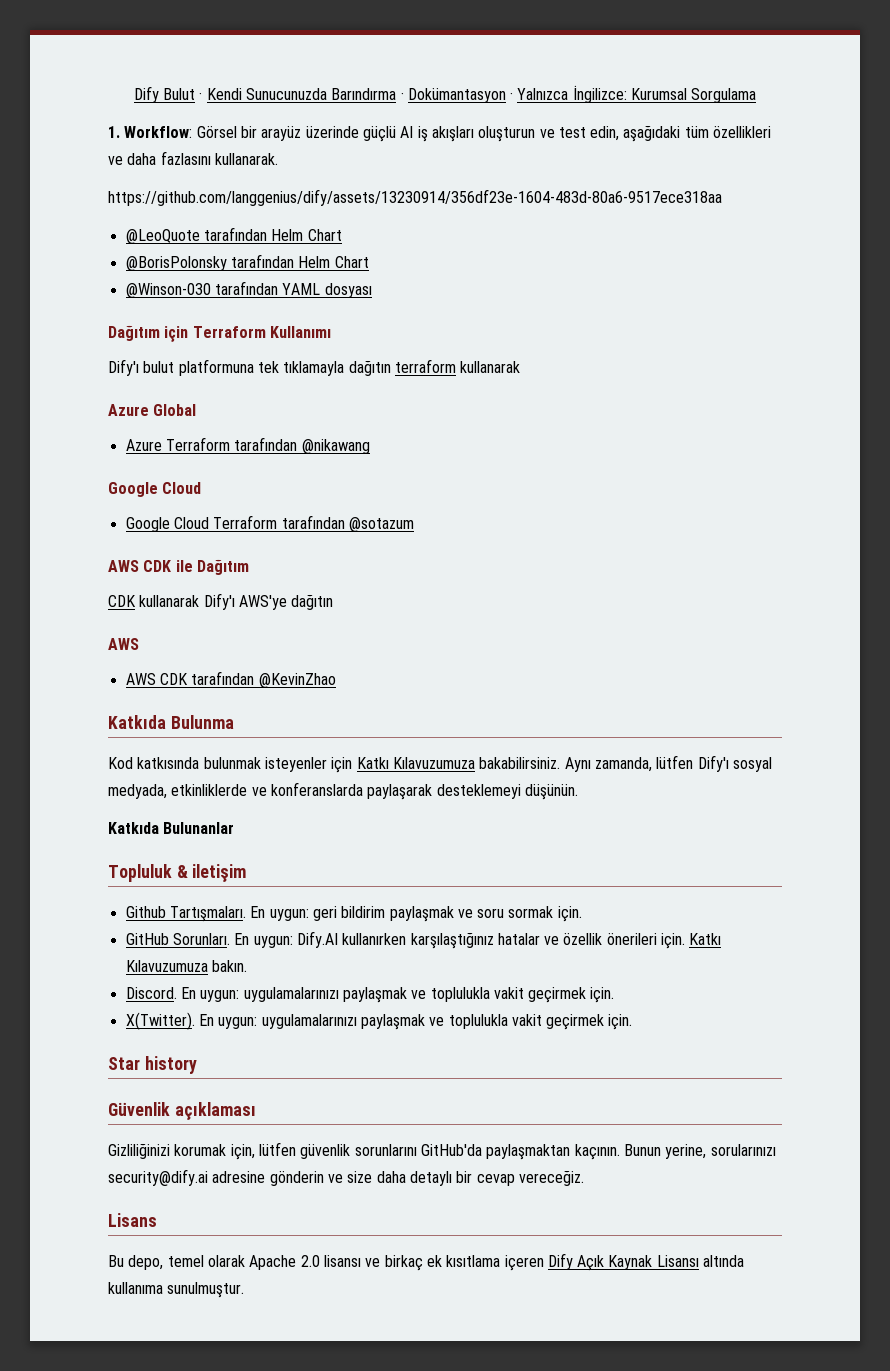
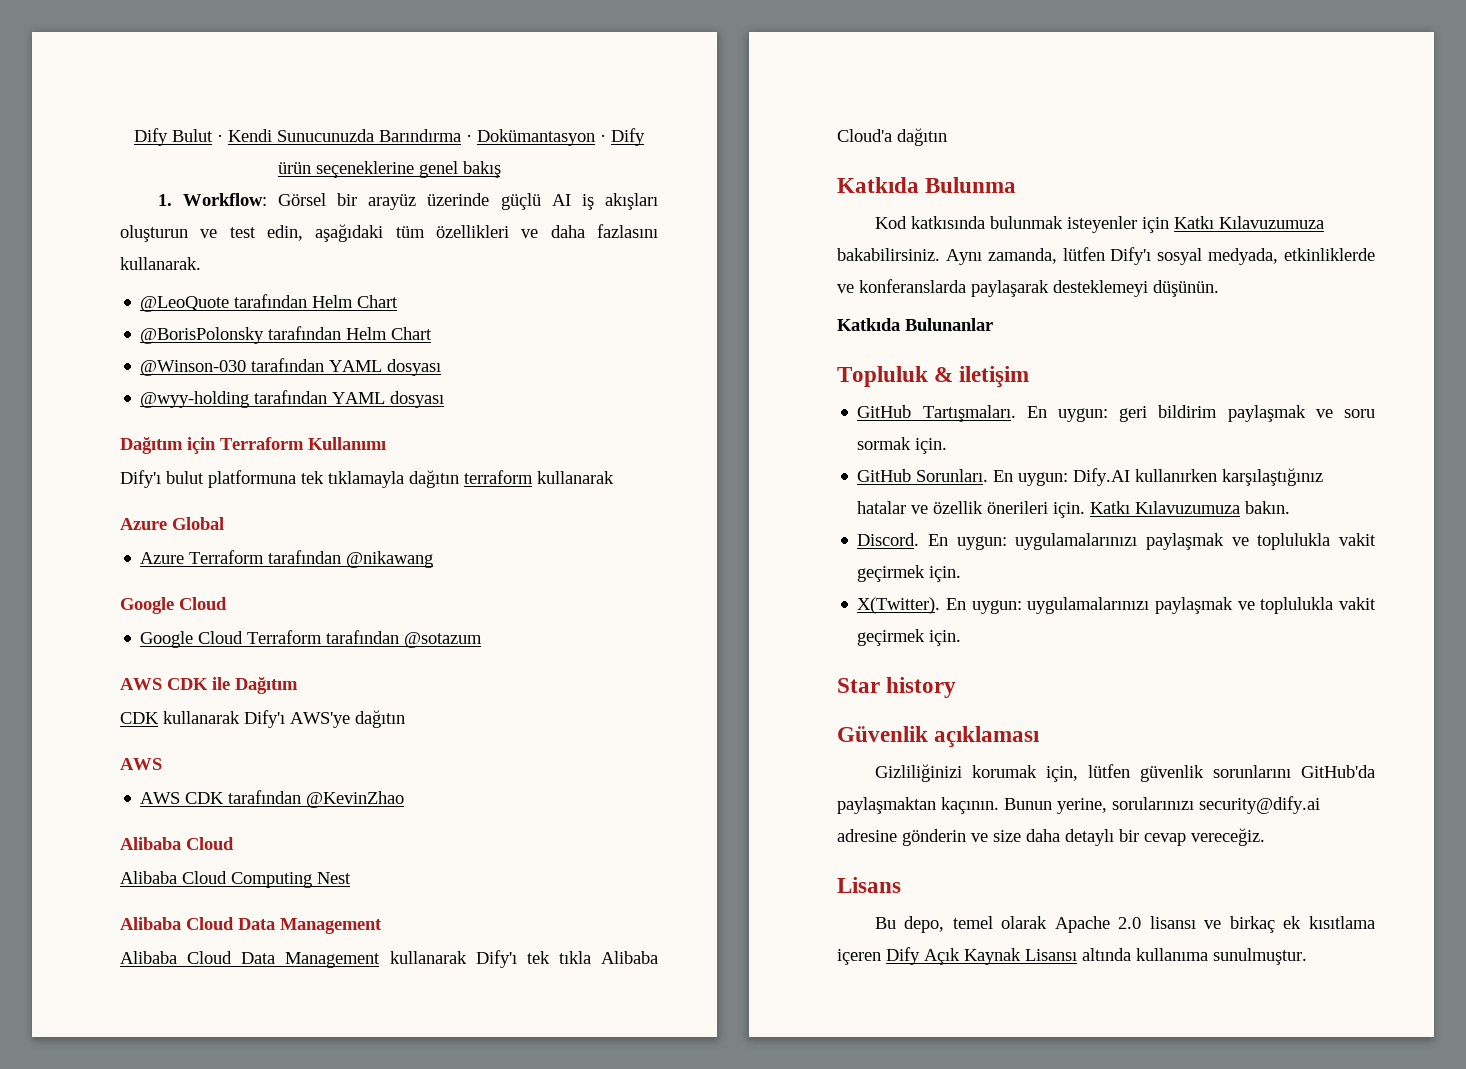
[517,85,757,103] Yalnızca İngilizce: Kurumsal Sorgulama -> [611,128,645,146] [277,161,501,178] Dify ürün seçeneklerine genel bakış
[108,189,722,206] // https://github.com/langgenius/dify/assets/13230914/356df23e-1604-483d-80a6-9517ece318aa -> (201, 263) none
(372, 290) none -> [140,390,445,408] // @wyy-holding tarafından YAML dosyası
(336, 680) none -> [120,837,234,850] [120,871,351,888] [120,917,382,934] [120,950,658,968] [837,128,947,146] // Alibaba Cloud // Alibaba Cloud Computing Nest // Alibaba Cloud Data Management // Alibaba Cloud Data Management kullanarak Dify'ı tek tıkla Alibaba Cloud'a dağıtın
[125,906,166,918] Github -> [857,405,912,418] GitHub

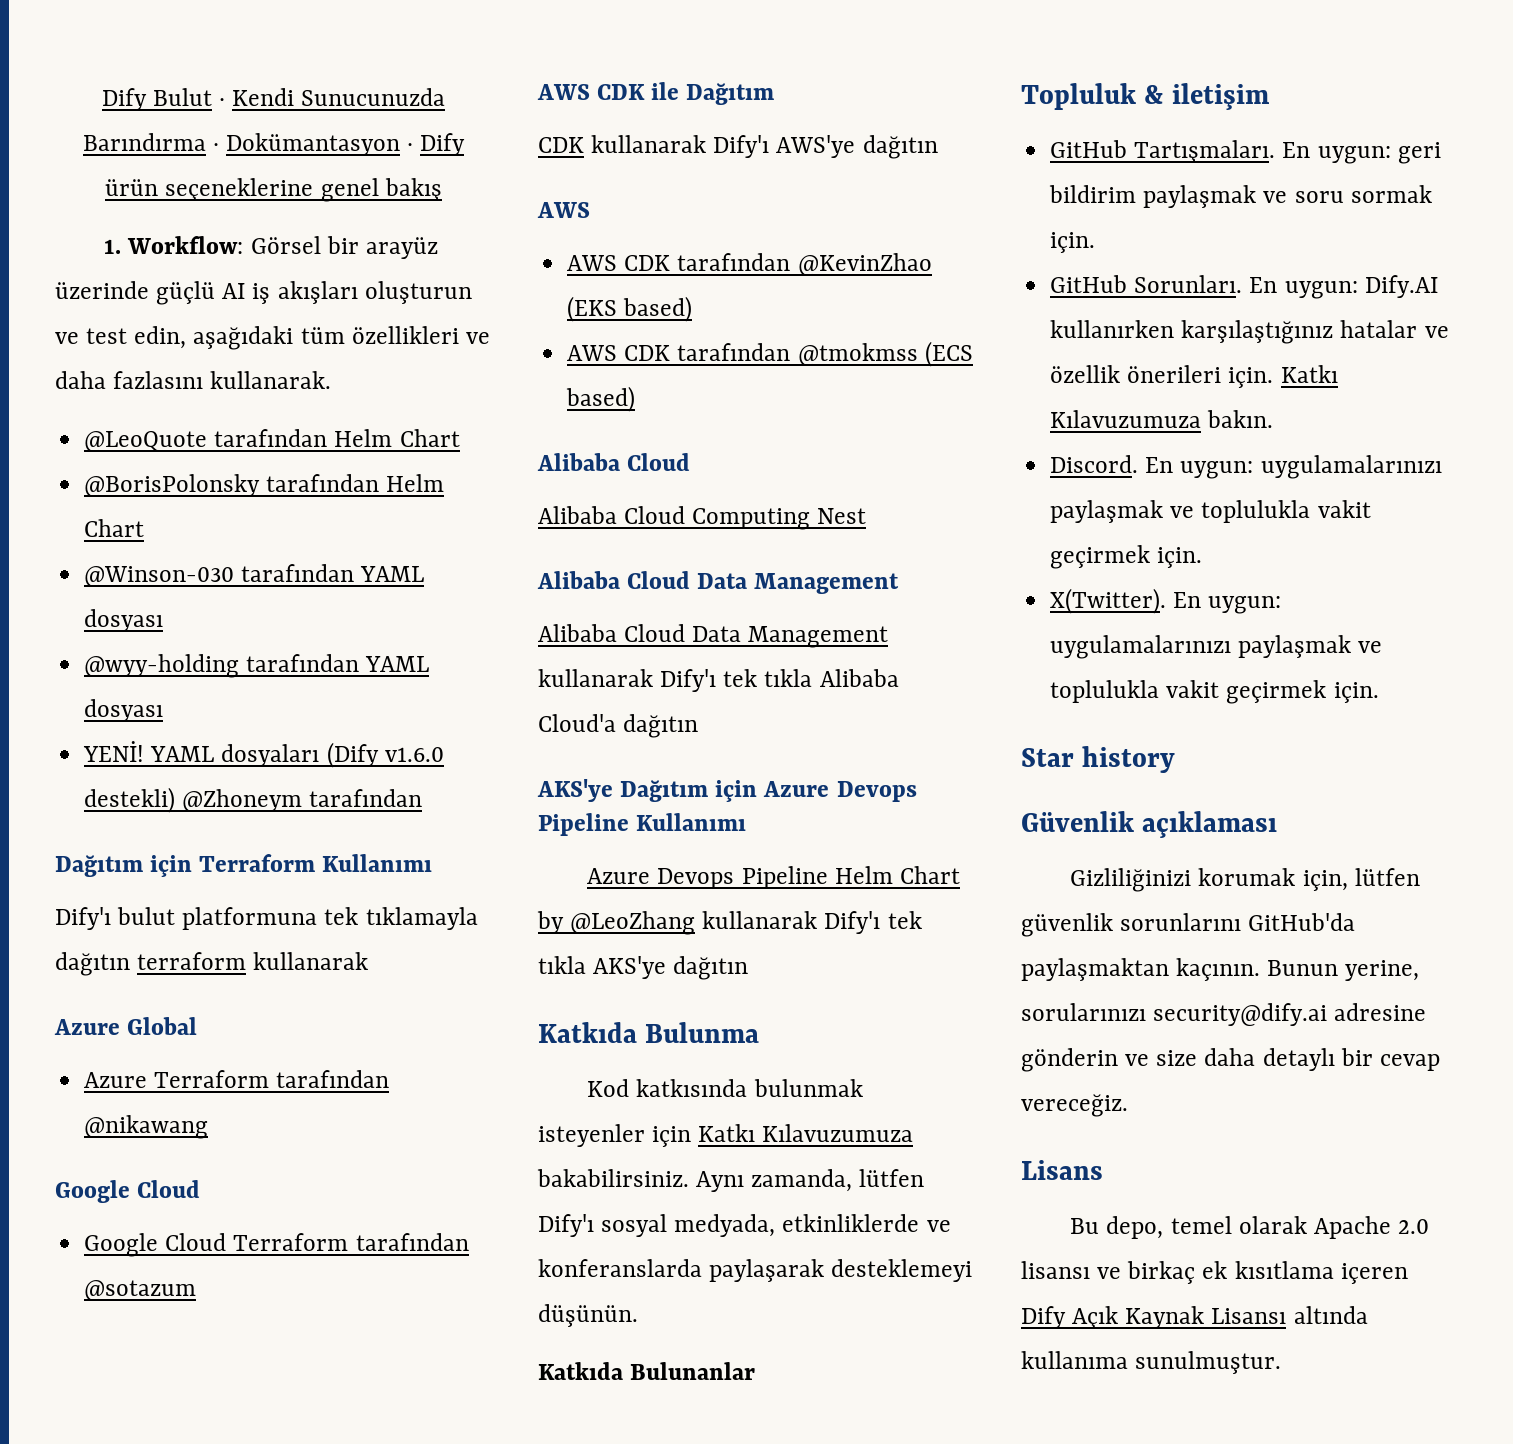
(445, 399) none -> [83,741,444,768] [84,787,423,813] // YENİ! YAML dosyaları (Dify v1.6.0 destekli) @Zhoneym tarafından
(405, 799) none -> [567,296,693,322] [567,341,973,367] [566,386,636,412] (EKS based) // AWS CDK tarafından @tmokmss (ECS based)
(947, 137) none -> [537,779,917,802] [538,813,747,836] [587,866,960,889] [537,911,922,935] [538,956,749,980] // AKS'ye Dağıtım için Azure Devops Pipeline Kullanımı // Azure Devops Pipeline Helm Chart by @LeoZhang kullanarak Dify'ı tek tıkla AKS'ye dağıtın

